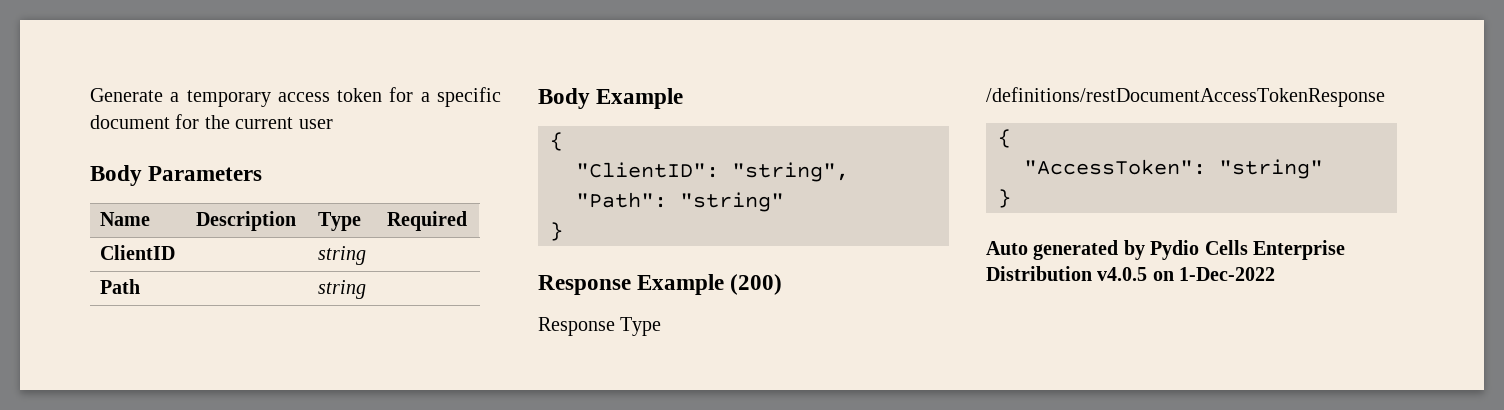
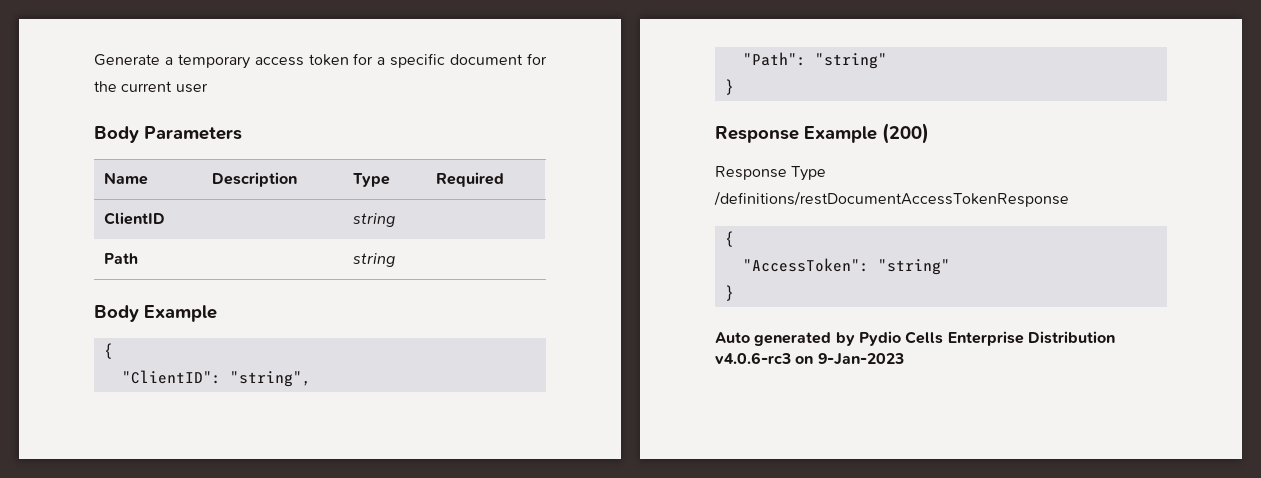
[1097,267,1276,281] v4.0.5 on 1-Dec-2022 -> [715,352,904,365] v4.0.6-rc3 on 9-Jan-2023

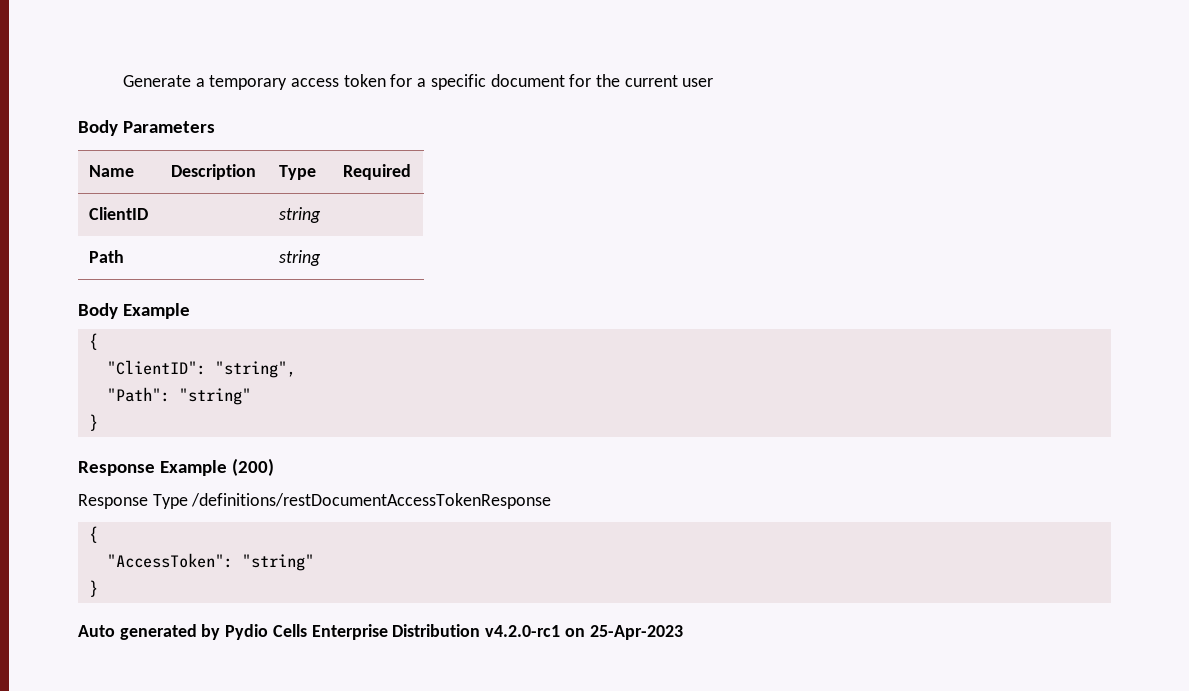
[715,352,904,365] v4.0.6-rc3 on 9-Jan-2023 -> [485,625,683,640] v4.2.0-rc1 on 25-Apr-2023

